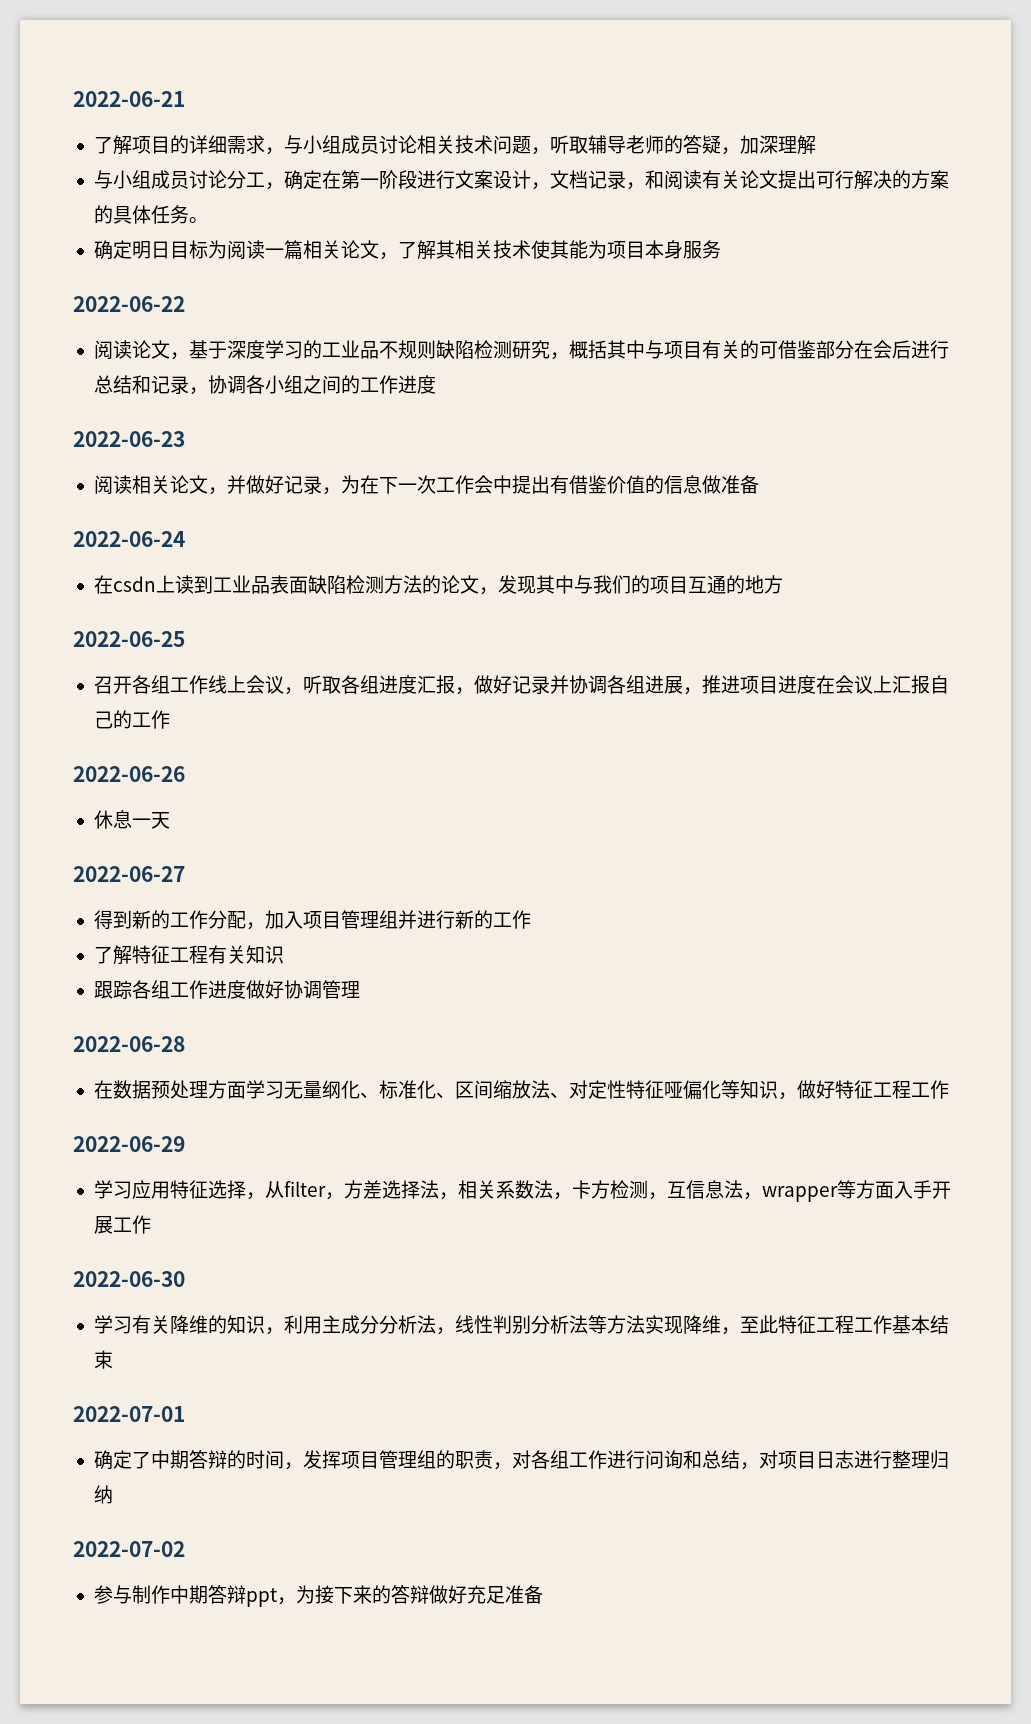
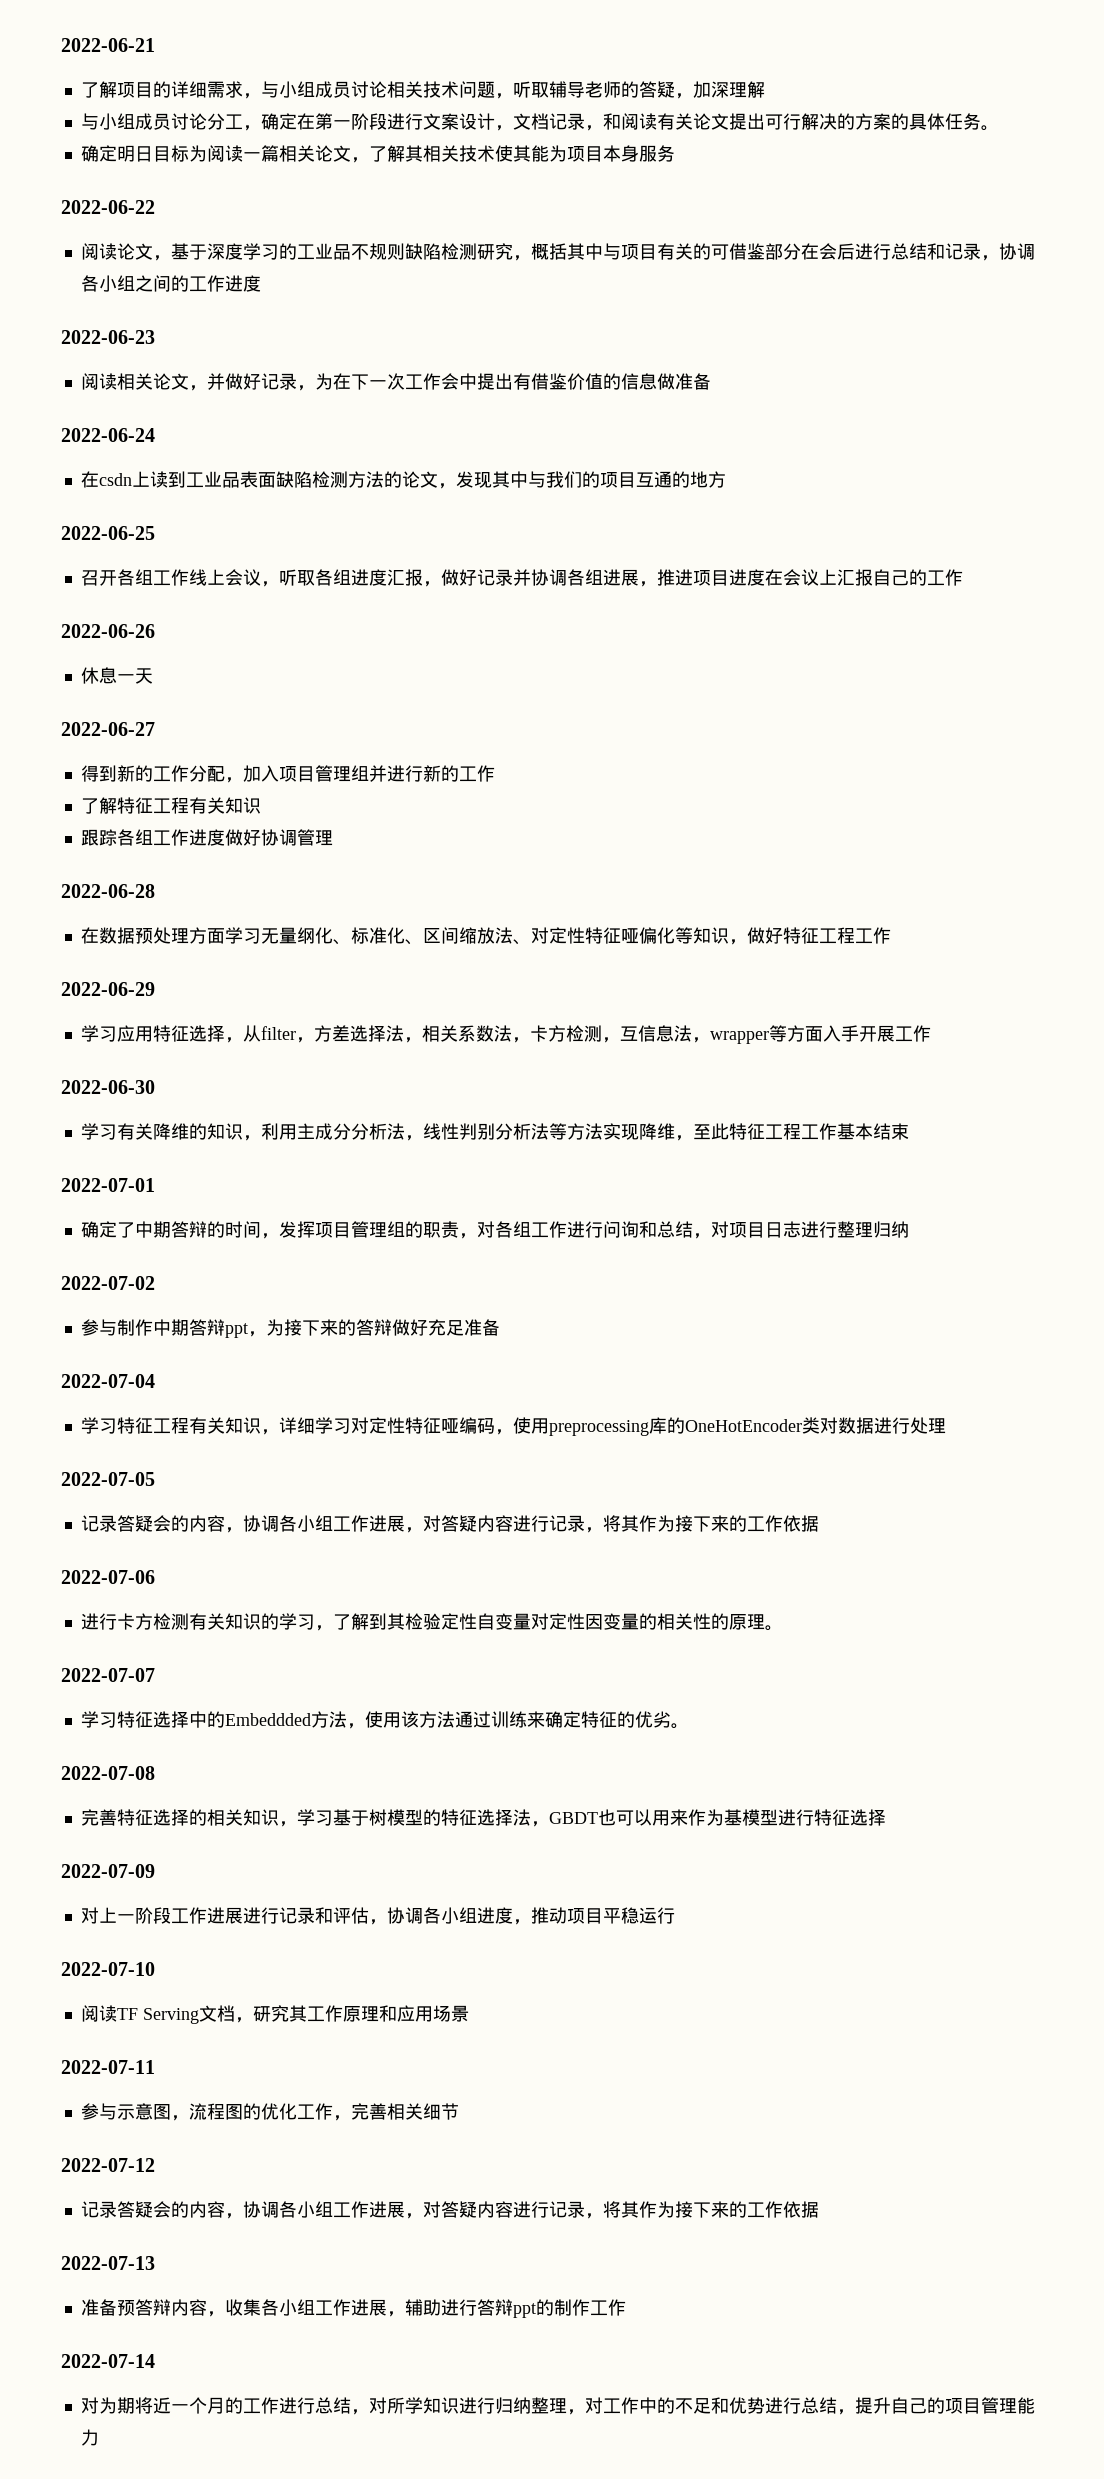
(543, 1594) none -> [61,1374,155,1388] [80,1417,946,1436] [61,1472,155,1486] [80,1515,819,1533] [61,1570,155,1584] [80,1613,783,1631] [61,1668,155,1682] [80,1711,689,1729] [61,1766,155,1780] [80,1809,886,1827] [61,1864,155,1878] [80,1907,675,1925] [61,1962,155,1976] [80,2005,469,2024] [61,2060,155,2074] [80,2103,459,2121] [61,2158,155,2172] [80,2201,819,2219] [61,2256,155,2270] [80,2299,626,2318] [61,2354,155,2368] [80,2397,1035,2415] [80,2429,99,2446] // 2022-07-04 // 学习特征工程有关知识，详细学习对定性特征哑编码，使用preprocessing库的OneHotEncoder类对数据进行处理 // 2022-07-05 // 记录答疑会的内容，协调各小组工作进展，对答疑内容进行记录，将其作为接下来的工作依据 // 2022-07-06 // 进行卡方检测有关知识的学习，了解到其检验定性自变量对定性因变量的相关性的原理。 // 2022-07-07 // 学习特征选择中的Embeddded方法，使用该方法通过训练来确定特征的优劣。 // 2022-07-08 // 完善特征选择的相关知识，学习基于树模型的特征选择法，GBDT也可以用来作为基模型进行特征选择 // 2022-07-09 // 对上一阶段工作进展进行记录和评估，协调各小组进度，推动项目平稳运行 // 2022-07-10 // 阅读TF Serving文档，研究其工作原理和应用场景 // 2022-07-11 // 参与示意图，流程图的优化工作，完善相关细节 // 2022-07-12 // 记录答疑会的内容，协调各小组工作进展，对答疑内容进行记录，将其作为接下来的工作依据 // 2022-07-13 // 准备预答辩内容，收集各小组工作进展，辅助进行答辩ppt的制作工作 // 2022-07-14 // 对为期将近一个月的工作进行总结，对所学知识进行归纳整理，对工作中的不足和优势进行总结，提升自己的项目管理能力

